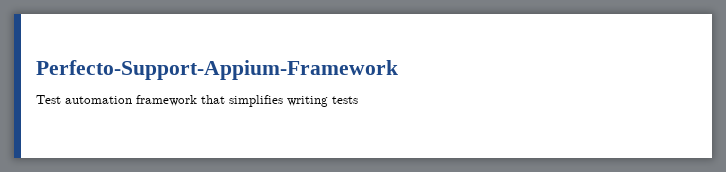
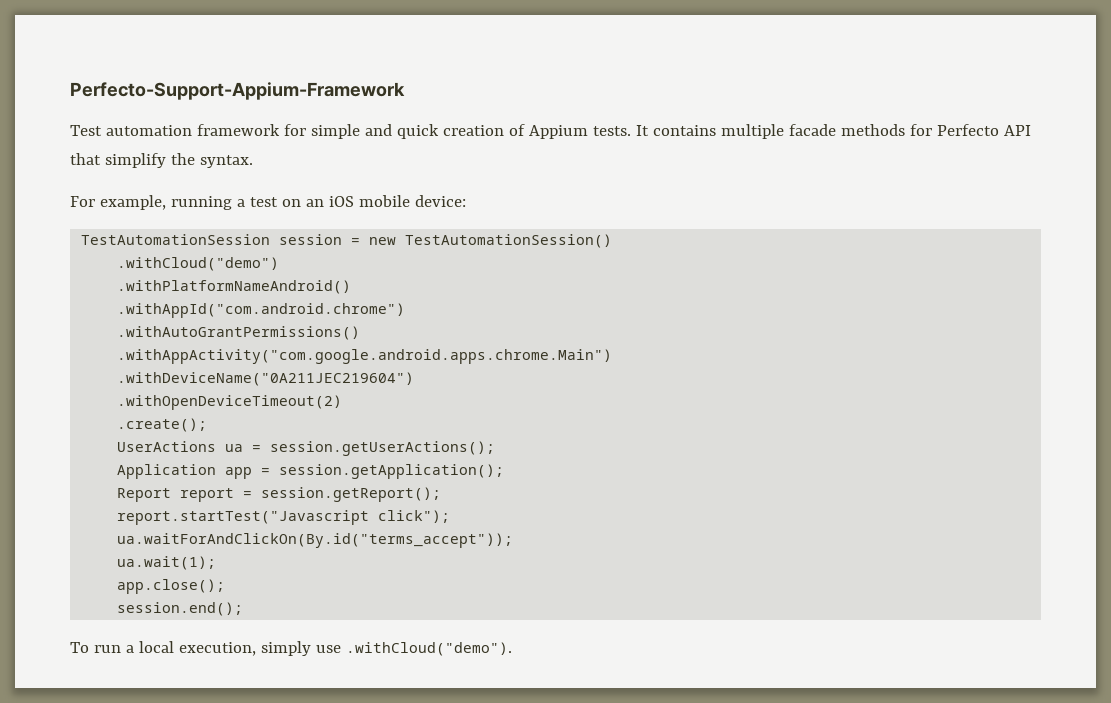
[201,95,358,107] that simplifies writing tests -> [283,124,1031,139] [70,153,253,168] [70,195,466,210] [81,234,613,248] [117,257,280,271] [117,280,352,294] [117,303,406,318] [117,326,361,340] [117,349,613,364] [117,372,415,386] [117,395,343,410] [117,418,208,432] [117,441,496,456] [117,464,505,479] [117,487,442,502] [117,510,451,525] [117,533,514,548] [117,556,217,570] [117,579,226,594] [117,602,244,616] [70,641,512,656] for simple and quick creation of Appium tests. It contains multiple facade methods for Perfecto API that simplify the syntax. // For example, running a test on an iOS mobile device: // TestAutomationSession session = new TestAutomationSession() // .withCloud("demo") // .withPlatformNameAndroid() // .withAppId("com.android.chrome") // .withAutoGrantPermissions() // .withAppActivity("com.google.android.apps.chrome.Main") // .withDeviceName("0A211JEC219604") // .withOpenDeviceTimeout(2) // .create(); // UserActions ua = session.getUserActions(); // Application app = session.getApplication(); // Report report = session.getReport(); // report.startTest("Javascript click"); // ua.waitForAndClickOn(By.id("terms_accept")); // ua.wait(1); // app.close(); // session.end(); // To run a local execution, simply use .withCloud("demo").

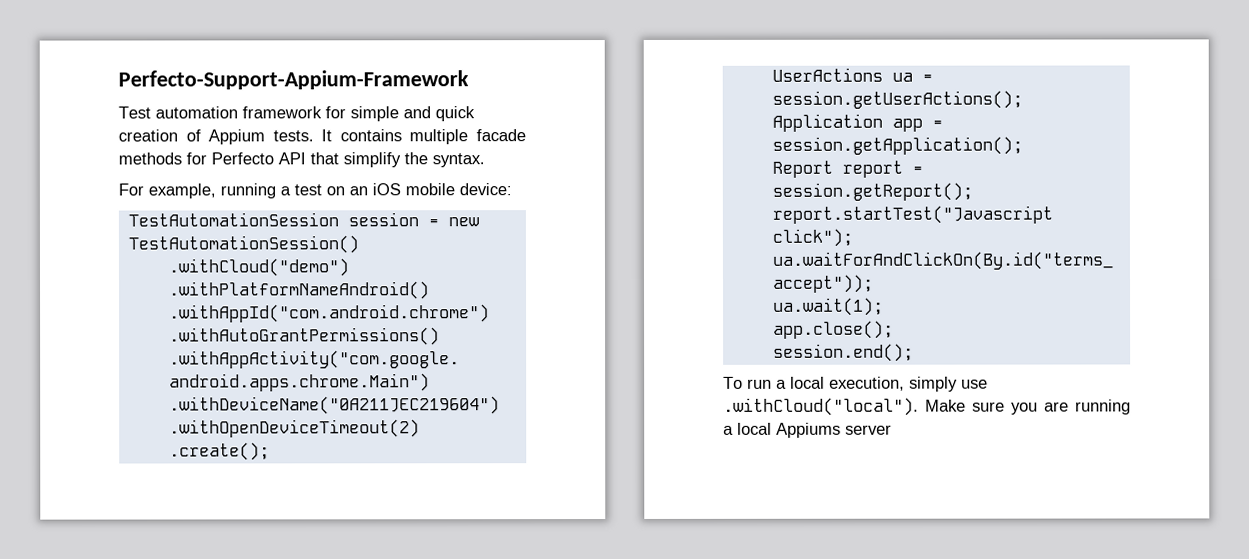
[345,642,512,656] .withCloud("demo"). -> [723,397,1131,416] [723,422,892,438] .withCloud("local"). Make sure you are running a local Appiums server

